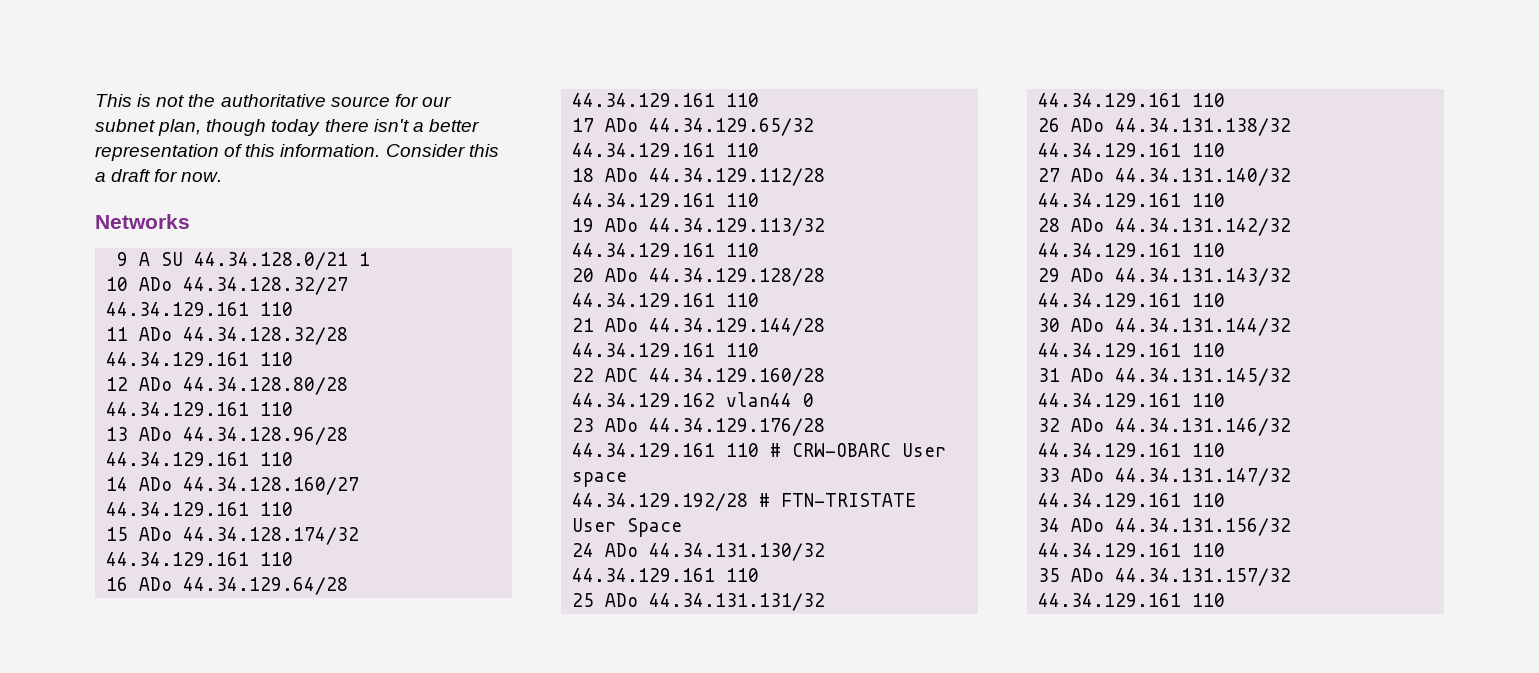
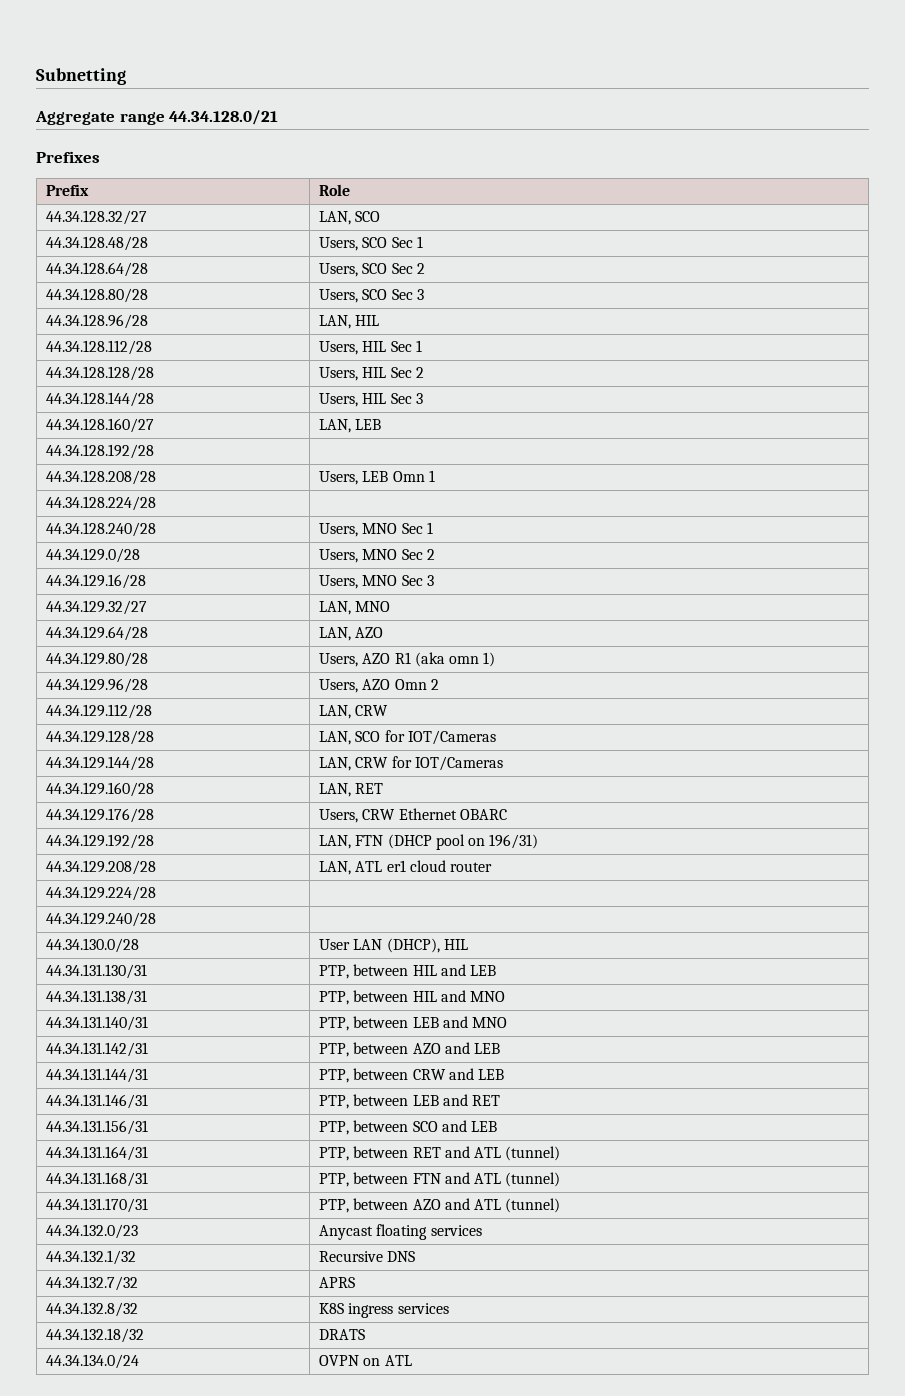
[95,94,451,107] [95,119,479,136] [95,144,499,161] [95,169,223,182] [95,214,190,229] [117,252,371,270] [106,277,349,295] [106,302,294,316] [106,327,349,345] [106,352,294,366] [106,377,349,395] [106,402,294,416] [106,427,349,445] [106,452,294,466] [106,477,360,495] [106,502,294,516] [106,527,360,545] [106,552,294,566] [106,577,349,595] [572,93,760,107] [572,118,815,136] [572,143,760,157] [572,168,826,186] [572,193,760,207] [572,218,826,236] [572,243,760,257] [572,268,826,286] [572,293,760,307] [572,318,826,336] [572,343,760,357] [572,368,826,386] [572,392,815,407] [572,418,826,436] [572,443,947,457] [572,472,628,487] [572,493,917,511] [572,518,683,537] [572,543,826,561] [572,568,760,582] [572,593,826,611] [1038,93,1226,107] [1038,118,1292,136] [1038,143,1226,157] [1038,168,1292,186] [1038,193,1226,207] [1038,218,1292,236] [1038,243,1226,257] [1038,268,1292,286] [1038,293,1226,307] [1038,318,1292,336] [1038,343,1226,357] [1038,368,1292,386] [1038,393,1226,407] [1038,418,1292,436] [1038,443,1226,457] [1038,468,1292,486] [1038,493,1226,507] [1038,518,1292,536] [1038,543,1226,557] [1038,568,1292,586] [1038,593,1226,607] This is not the authoritative source for our subnet plan, though today there isn't a better representation of this information. Consider this a draft for now. // Networks // 9 A SU 44.34.128.0/21 1 // 10 ADo 44.34.128.32/27 44.34.129.161 110 // 11 ADo 44.34.128.32/28 44.34.129.161 110 // 12 ADo 44.34.128.80/28 44.34.129.161 110 // 13 ADo 44.34.128.96/28 44.34.129.161 110 // 14 ADo 44.34.128.160/27 44.34.129.161 110 // 15 ADo 44.34.128.174/32 44.34.129.161 110 // 16 ADo 44.34.129.64/28 44.34.129.161 110 // 17 ADo 44.34.129.65/32 44.34.129.161 110 // 18 ADo 44.34.129.112/28 44.34.129.161 110 // 19 ADo 44.34.129.113/32 44.34.129.161 110 // 20 ADo 44.34.129.128/28 44.34.129.161 110 // 21 ADo 44.34.129.144/28 44.34.129.161 110 // 22 ADC 44.34.129.160/28 44.34.129.162 vlan44 0 // 23 ADo 44.34.129.176/28 44.34.129.161 110 # CRW-OBARC User space // 44.34.129.192/28 # FTN-TRISTATE User Space // 24 ADo 44.34.131.130/32 44.34.129.161 110 // 25 ADo 44.34.131.131/32 44.34.129.161 110 // 26 ADo 44.34.131.138/32 44.34.129.161 110 // 27 ADo 44.34.131.140/32 44.34.129.161 110 // 28 ADo 44.34.131.142/32 44.34.129.161 110 // 29 ADo 44.34.131.143/32 44.34.129.161 110 // 30 ADo 44.34.131.144/32 44.34.129.161 110 // 31 ADo 44.34.131.145/32 44.34.129.161 110 // 32 ADo 44.34.131.146/32 44.34.129.161 110 // 33 ADo 44.34.131.147/32 44.34.129.161 110 // 34 ADo 44.34.131.156/32 44.34.129.161 110 // 35 ADo 44.34.131.157/32 44.34.129.161 110 -> [36,68,126,85] [35,110,279,125] [36,151,100,163] [46,184,90,196] [319,184,351,196] [46,210,148,225] [319,211,381,225] [46,236,149,251] [319,236,423,251] [46,262,149,277] [319,263,425,277] [46,288,149,303] [319,289,424,303] [46,314,149,329] [319,315,380,329] [46,340,153,355] [319,340,422,355] [46,366,155,381] [319,367,424,381] [46,392,155,407] [319,393,423,407] [46,418,155,433] [319,419,382,433] [46,444,155,459] [46,470,157,485] [319,470,435,485] [46,496,157,511] [46,522,157,537] [319,522,433,537] [46,548,141,563] [319,549,435,563] [46,574,147,589] [319,575,434,589] [46,600,148,615] [319,601,391,615] [46,626,149,641] [319,627,384,641] [46,652,149,667] [319,652,496,667] [46,678,149,693] [319,679,439,693] [46,704,153,719] [319,705,389,719] [46,730,155,745] [319,730,496,745] [46,756,155,771] [319,756,503,771] [46,782,155,797] [319,783,384,797] [46,808,155,823] [319,808,507,823] [46,834,155,849] [319,834,539,850] [46,860,157,875] [319,860,492,875] [46,886,157,901] [46,912,157,927] [46,938,140,953] [319,938,468,953] [46,964,148,979] [319,964,496,979] [46,990,148,1005] [319,990,505,1005] [46,1016,149,1031] [319,1016,507,1031] [46,1042,149,1057] [319,1042,500,1057] [46,1068,149,1083] [319,1068,504,1083] [46,1094,149,1109] [319,1094,500,1109] [46,1120,149,1135] [319,1120,497,1135] [46,1146,149,1161] [319,1146,561,1161] [46,1172,149,1187] [319,1172,561,1187] [46,1198,149,1213] [319,1198,561,1213] [46,1224,139,1239] [319,1224,482,1240] [46,1250,137,1265] [319,1251,416,1262] [46,1276,139,1291] [319,1277,356,1288] [46,1302,139,1317] [319,1303,449,1318] [46,1328,145,1343] [319,1329,366,1340] [46,1354,140,1369] [319,1355,412,1366] Subnetting // Aggregate range 44.34.128.0/21 // Prefixes // Prefix | Role // 44.34.128.32/27 | LAN, SCO // 44.34.128.48/28 | Users, SCO Sec 1 // 44.34.128.64/28 | Users, SCO Sec 2 // 44.34.128.80/28 | Users, SCO Sec 3 // 44.34.128.96/28 | LAN, HIL // 44.34.128.112/28 | Users, HIL Sec 1 // 44.34.128.128/28 | Users, HIL Sec 2 // 44.34.128.144/28 | Users, HIL Sec 3 // 44.34.128.160/27 | LAN, LEB // 44.34.128.192/28 | // 44.34.128.208/28 | Users, LEB Omn 1 // 44.34.128.224/28 | // 44.34.128.240/28 | Users, MNO Sec 1 // 44.34.129.0/28 | Users, MNO Sec 2 // 44.34.129.16/28 | Users, MNO Sec 3 // 44.34.129.32/27 | LAN, MNO // 44.34.129.64/28 | LAN, AZO // 44.34.129.80/28 | Users, AZO R1 (aka omn 1) // 44.34.129.96/28 | Users, AZO Omn 2 // 44.34.129.112/28 | LAN, CRW // 44.34.129.128/28 | LAN, SCO for IOT/Cameras // 44.34.129.144/28 | LAN, CRW for IOT/Cameras // 44.34.129.160/28 | LAN, RET // 44.34.129.176/28 | Users, CRW Ethernet OBARC // 44.34.129.192/28 | LAN, FTN (DHCP pool on 196/31) // 44.34.129.208/28 | LAN, ATL er1 cloud router // 44.34.129.224/28 | // 44.34.129.240/28 | // 44.34.130.0/28 | User LAN (DHCP), HIL // 44.34.131.130/31 | PTP, between HIL and LEB // 44.34.131.138/31 | PTP, between HIL and MNO // 44.34.131.140/31 | PTP, between LEB and MNO // 44.34.131.142/31 | PTP, between AZO and LEB // 44.34.131.144/31 | PTP, between CRW and LEB // 44.34.131.146/31 | PTP, between LEB and RET // 44.34.131.156/31 | PTP, between SCO and LEB // 44.34.131.164/31 | PTP, between RET and ATL (tunnel) // 44.34.131.168/31 | PTP, between FTN and ATL (tunnel) // 44.34.131.170/31 | PTP, between AZO and ATL (tunnel) // 44.34.132.0/23 | Anycast floating services // 44.34.132.1/32 | Recursive DNS // 44.34.132.7/32 | APRS // 44.34.132.8/32 | K8S ingress services // 44.34.132.18/32 | DRATS // 44.34.134.0/24 | OVPN on ATL

